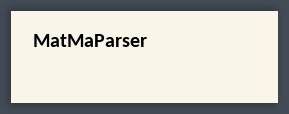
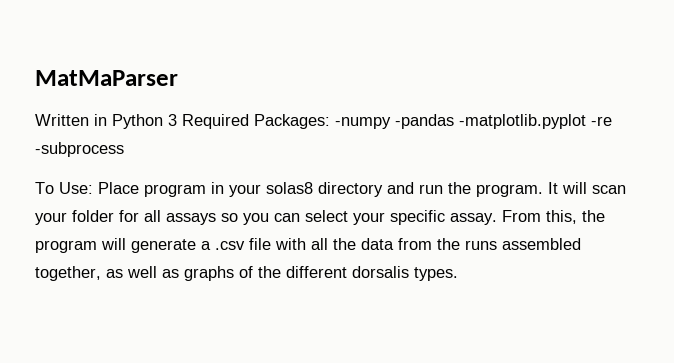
(147, 40) none -> [35,114,612,129] [35,142,124,157] [35,182,626,197] [35,210,605,225] [35,238,581,253] [35,266,458,281] // Written in Python 3 Required Packages: -numpy -pandas -matplotlib.pyplot -re -subprocess // To Use: Place program in your solas8 directory and run the program. It will scan your folder for all assays so you can select your specific assay. From this, the program will generate a .csv file with all the data from the runs assembled together, as well as graphs of the different dorsalis types.

